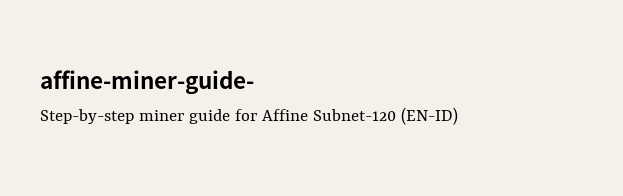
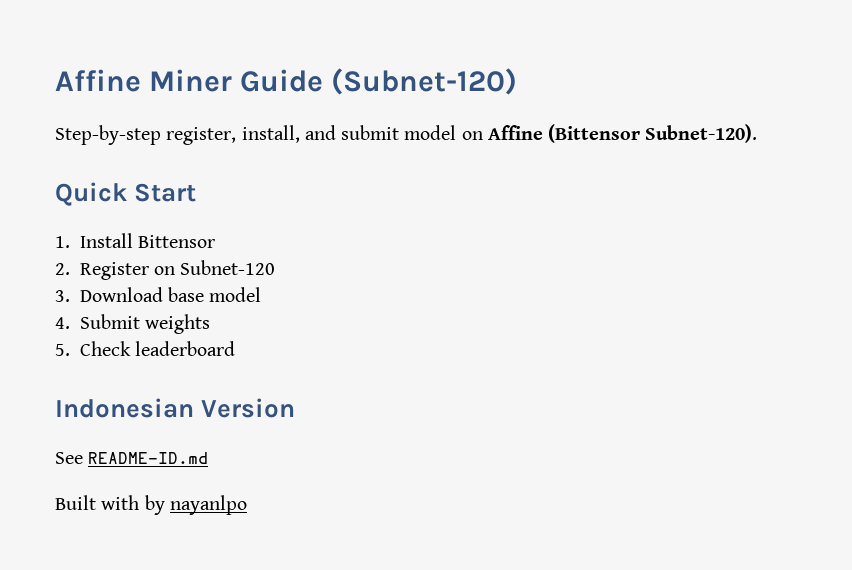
[40,70,254,95] [40,107,458,125] affine-miner-guide- // Step-by-step miner guide for Affine Subnet-120 (EN-ID) -> [55,68,518,95] [55,124,758,145] [55,182,197,206] [55,233,216,248] [55,260,276,280] [55,287,262,302] [55,314,211,334] [55,341,236,356] [55,398,296,418] [55,452,209,464] [55,495,247,515] Affine Miner Guide (Subnet-120) // Step-by-step register, install, and submit model on Affine (Bittensor Subnet-120). // Quick Start // 1. Install Bittensor // 2. Register on Subnet-120 // 3. Download base model // 4. Submit weights // 5. Check leaderboard // Indonesian Version // See README-ID.md // Built with by nayanlpo

